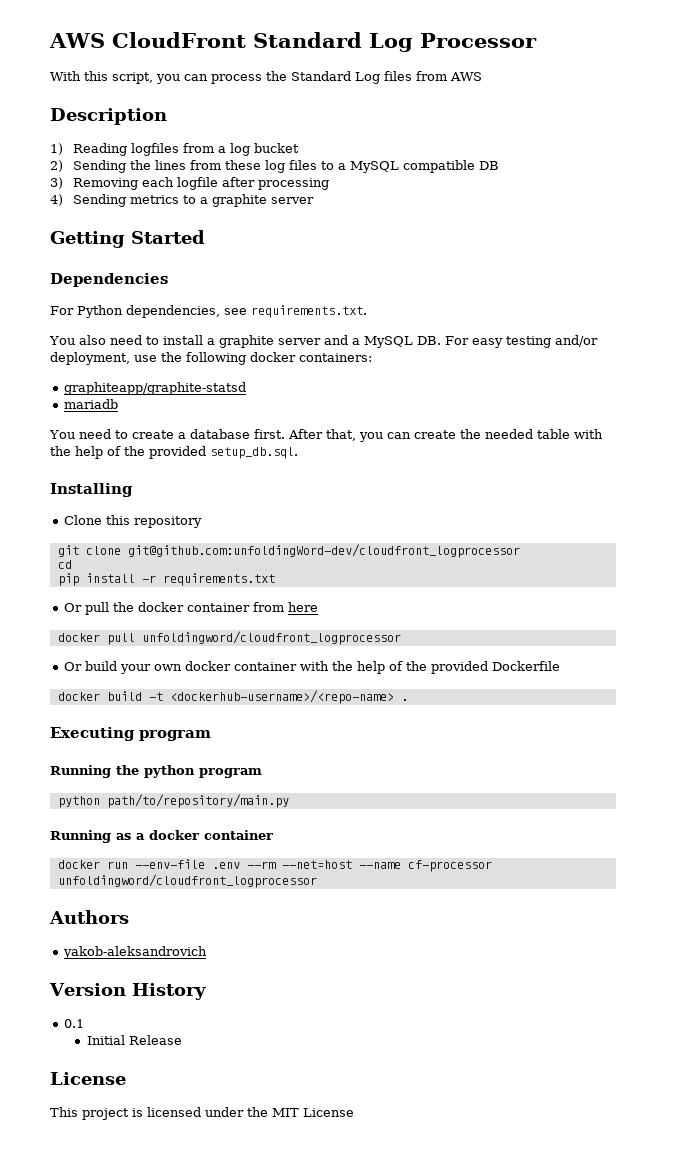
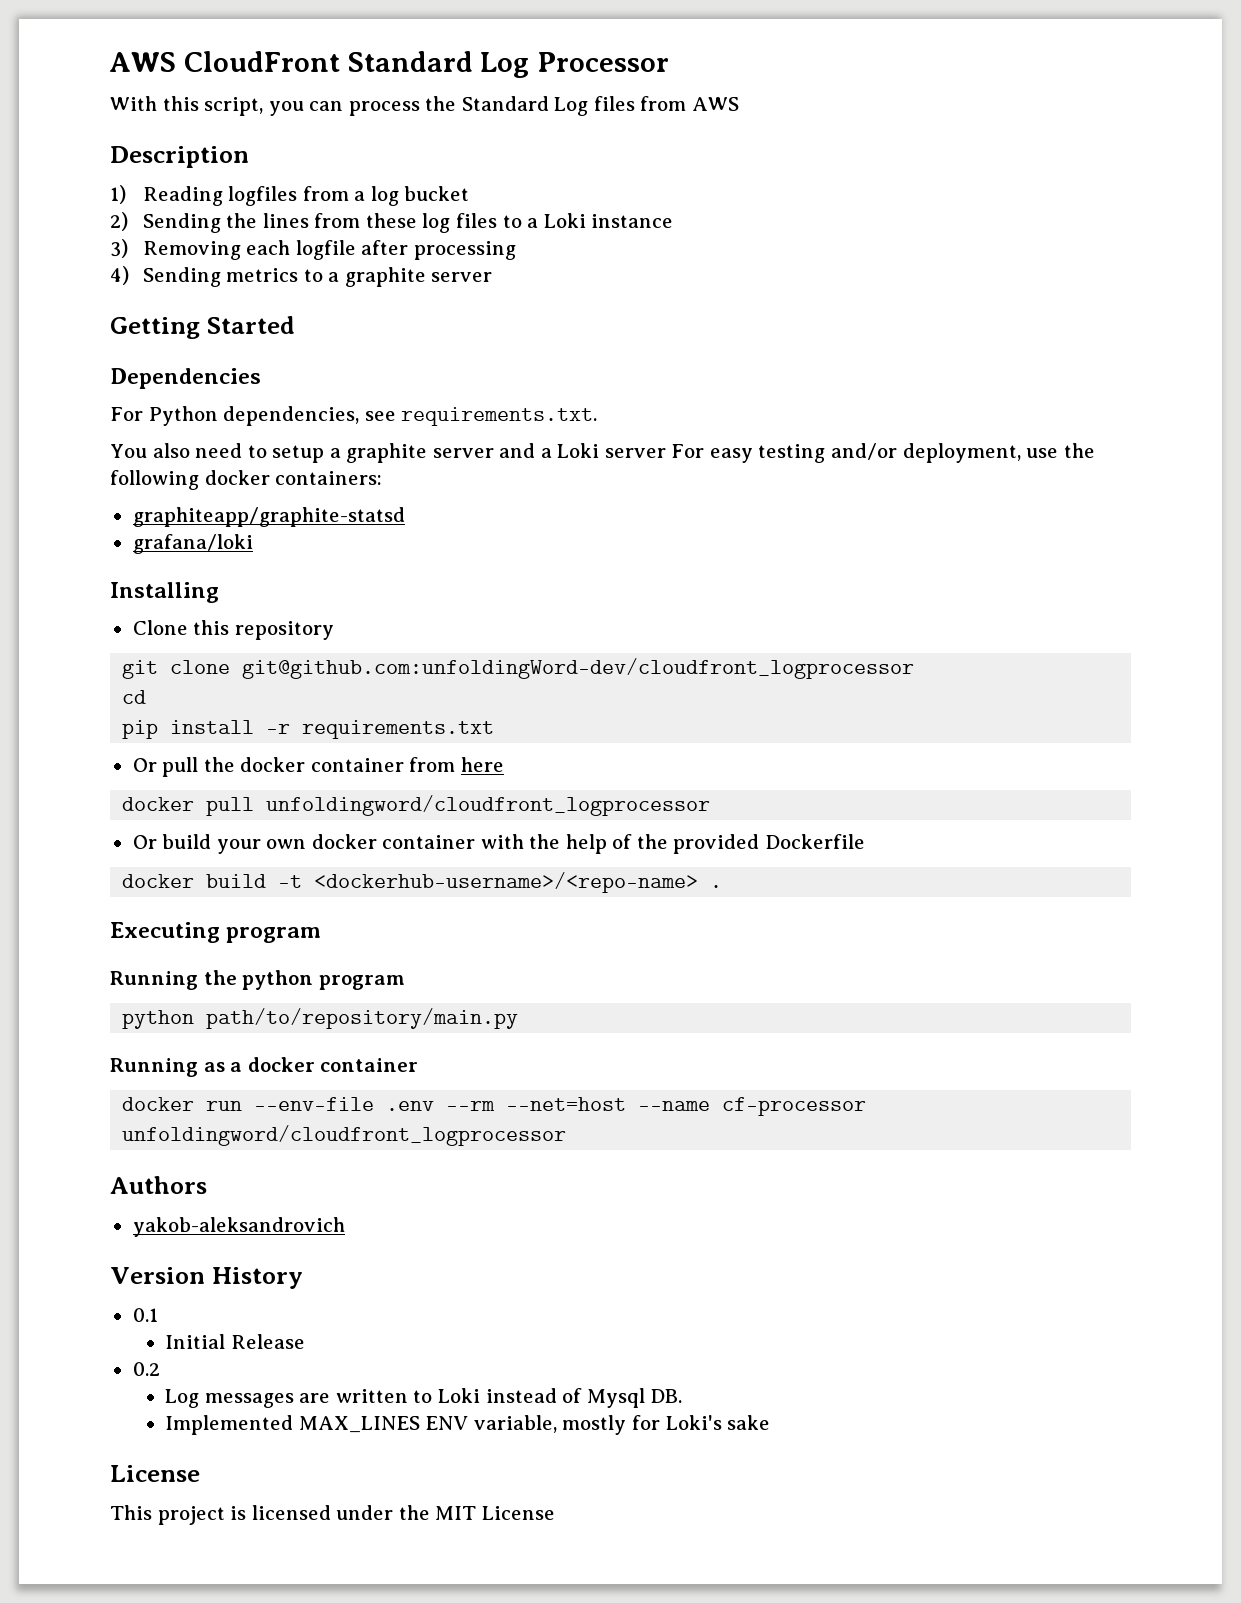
[349,160,499,173] MySQL compatible DB -> [543,213,674,228] Loki instance
[162,335,203,345] install -> [272,445,325,463] setup
[363,336,441,348] MySQL DB. -> [557,443,666,458] Loki server
[64,399,119,409] [49,429,603,442] [50,446,298,459] mariadb // You need to create a database first. After that, you can create the needed table with the help of the provided setup_db.sql. -> [132,534,253,554] grafana/loki
(183, 1040) none -> [132,1362,160,1376] [165,1388,683,1408] [165,1415,771,1435] // 0.2 // Log messages are written to Loki instead of Mysql DB. // Implemented MAX_LINES ENV variable, mostly for Loki's sake

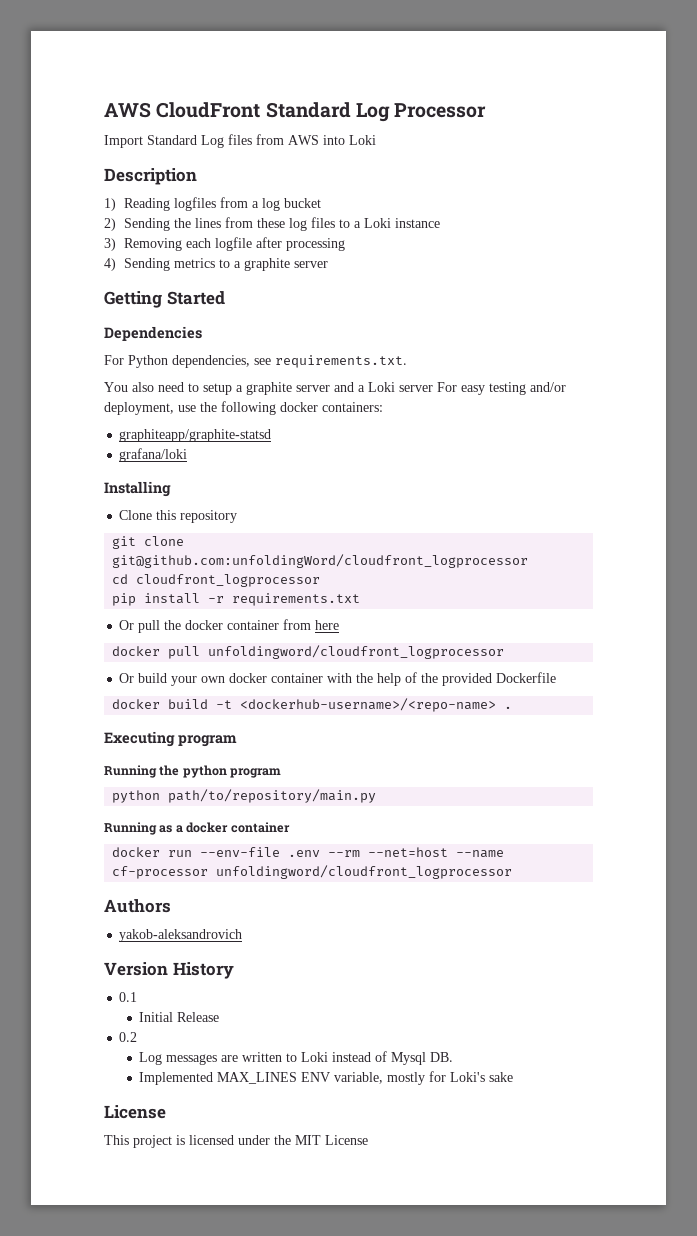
[110,96,457,116] With this script, you can process the -> [104,135,143,148] Import
(739, 104) none -> [323,135,376,145] into Loki
[242,658,915,679] git@github.com:unfoldingWord-dev/cloudfront_logprocessor -> [112,554,529,568] git@github.com:unfoldingWord/cloudfront_logprocessor
(147, 697) none -> [136,574,321,587] cloudfront_logprocessor

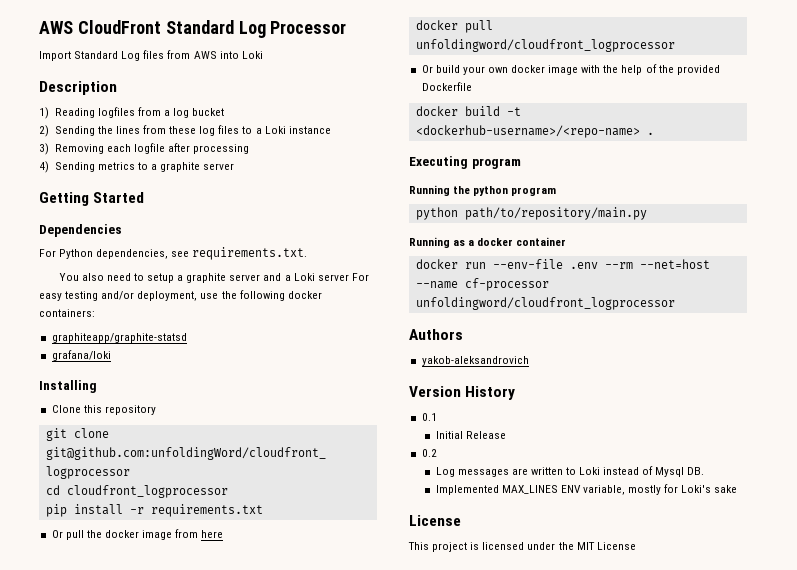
[227,620,280,630] container -> [142,530,173,540] image
[271,673,324,683] container -> [548,65,579,75] image

